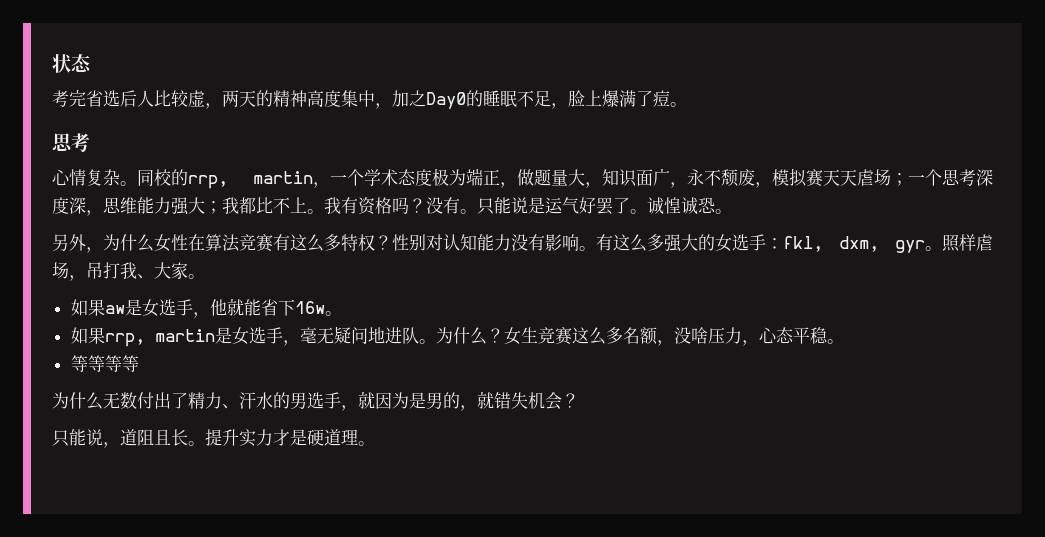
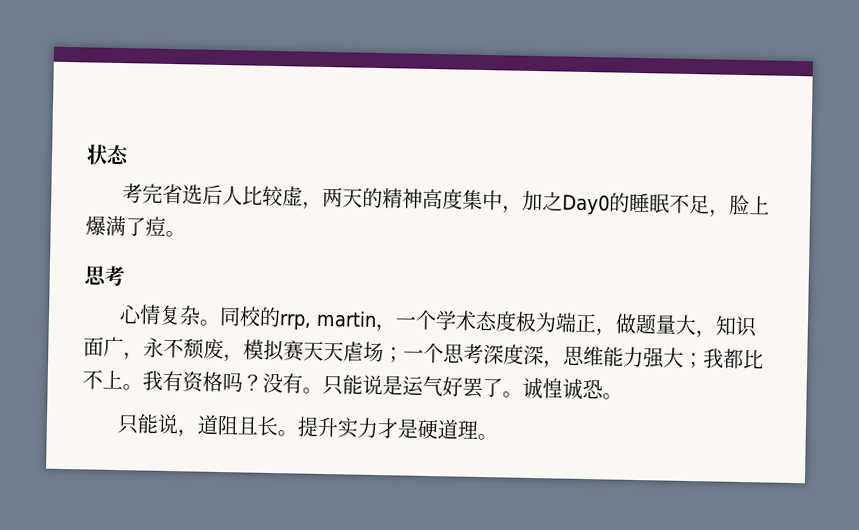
[52,234,993,253] [52,262,205,281] [70,298,342,318] [70,326,844,347] [70,355,139,372] [52,391,579,411] // 另外，为什么女性在算法竞赛有这么多特权？性别对认知能力没有影响。有这么多强大的女选手：fkl, dxm, gyr。照样虐场，吊打我、大家。 // 如果aw是女选手，他就能省下16w。 // 如果rrp, martin是女选手，毫无疑问地进队。为什么？女生竞赛这么多名额，没啥压力，心态平稳。 // 等等等等 // 为什么无数付出了精力、汗水的男选手，就因为是男的，就错失机会？ -> (623, 396) none

